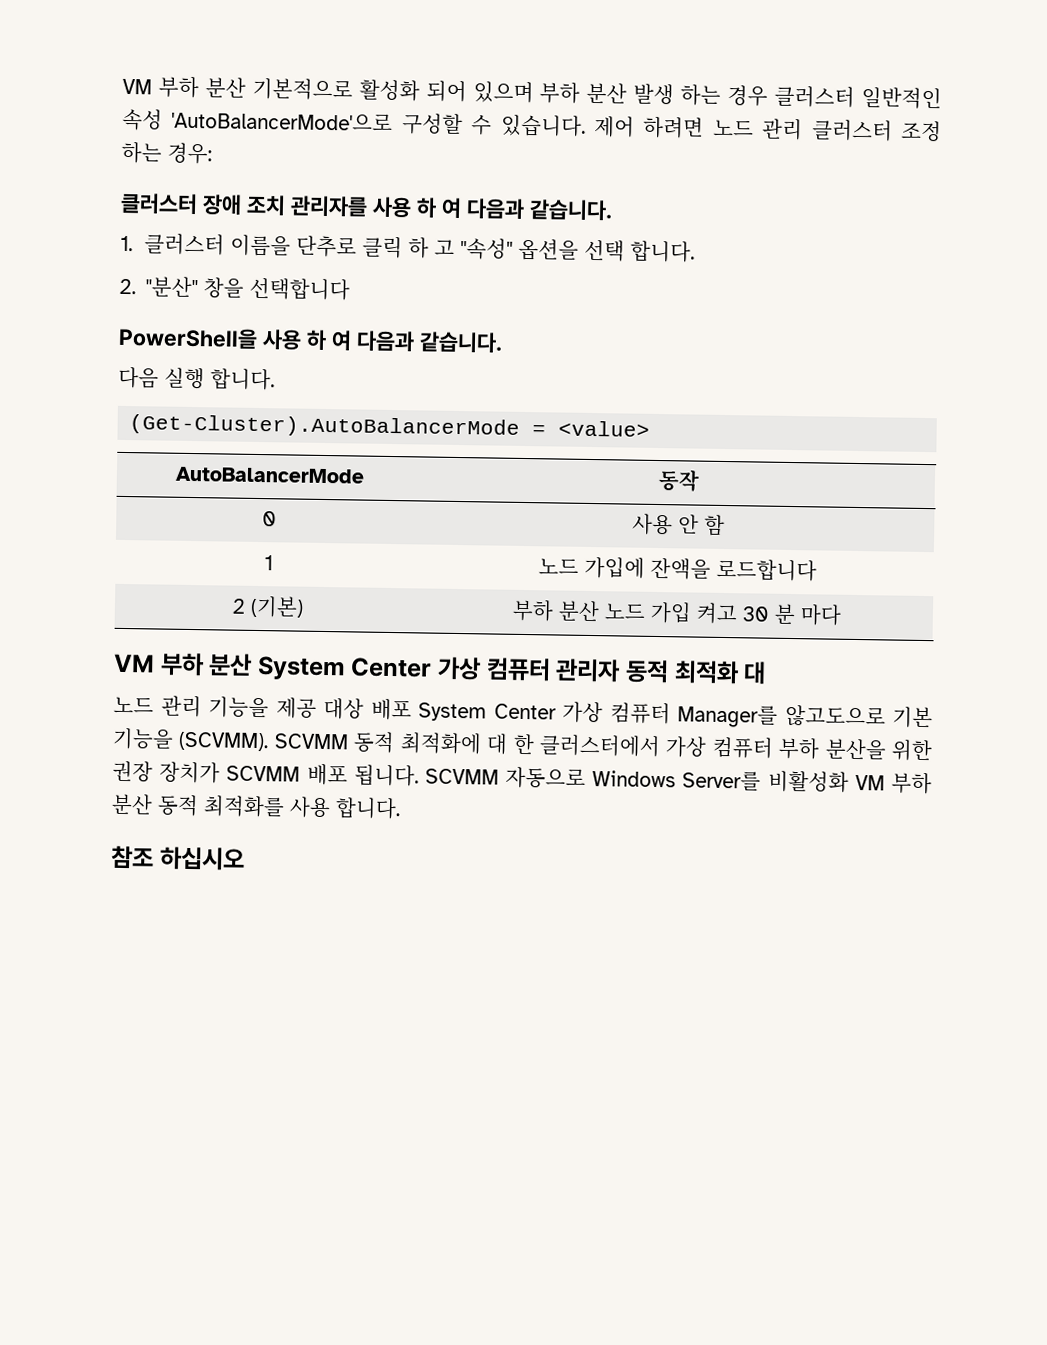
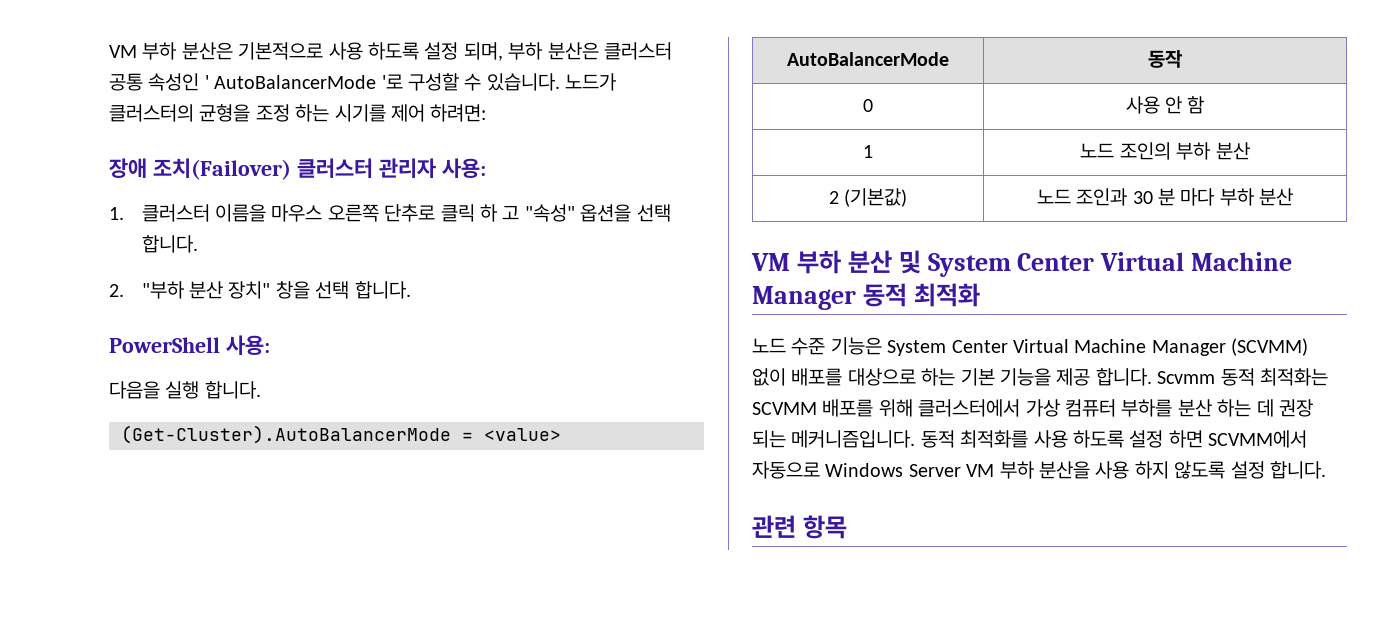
[122,76,942,110] [122,108,942,142] [121,141,212,165] [120,192,613,222] VM 부하 분산 기본적으로 활성화 되어 있으며 부하 분산 발생 하는 경우 클러스터 일반적인 속성 'AutoBalancerMode'으로 구성할 수 있습니다. 제어 하려면 노드 관리 클러스터 조정 하는 경우: // 클러스터 장애 조치 관리자를 사용 하 여 다음과 같습니다. -> [109,42,672,61] [109,73,617,91] [109,104,487,122] [109,158,486,180] VM 부하 분산은 기본적으로 사용 하도록 설정 되며, 부하 분산은 클러스터 공통 속성인 ' AutoBalancerMode '로 구성할 수 있습니다. 노드가 클러스터의 균형을 조정 하는 시기를 제어 하려면: // 장애 조치(Failover) 클러스터 관리자 사용:
(292, 245) none -> [271,204,379,222] 마우스 오른쪽
[145,276,351,301] [118,326,503,354] [118,366,159,389] "분산" 창을 선택합니다 // PowerShell을 사용 하 여 다음과 같습니다. // 다음 -> [141,281,411,299] [109,335,270,355] [109,381,160,399] "부하 분산 장치" 창을 선택 합니다. // PowerShell 사용: // 다음을
[584,556,817,582] [232,595,304,618] [512,599,738,625] 가입에 잔액을 로드합니다 // 2 (기본) | 부하 분산 노드 가입 켜고 -> [1119,142,1250,160] [828,188,908,207] [1036,188,1128,206] 조인의 부하 분산 // 2 (기본값) | 노드 조인과
[113,652,622,683] // VM 부하 분산 System Center 가상 컴퓨터 관리자 -> [1219,188,1294,206] [751,250,1293,277] [752,286,856,310] 부하 분산 // VM 부하 분산 및 System Center Virtual Machine Manager
[743,661,767,685] [113,695,933,729] [112,727,933,762] [112,760,932,795] [111,793,401,820] [111,845,245,871] 대 // 노드 관리 기능을 제공 대상 배포 System Center 가상 컴퓨터 Manager를 않고도으로 기본 기능을 (SCVMM). SCVMM 동적 최적화에 대 한 클러스터에서 가상 컴퓨터 부하 분산을 위한 권장 장치가 SCVMM 배포 됩니다. SCVMM 자동으로 Windows Server를 비활성화 VM 부하 분산 동적 최적화를 사용 합니다. // 참조 하십시오 -> [752,337,1309,356] [752,368,1328,386] [752,399,1313,417] [752,430,1308,448] [752,461,1326,479] [752,515,847,539] // 노드 수준 기능은 System Center Virtual Machine Manager (SCVMM) 없이 배포를 대상으로 하는 기본 기능을 제공 합니다. Scvmm 동적 최적화는 SCVMM 배포를 위해 클러스터에서 가상 컴퓨터 부하를 분산 하는 데 권장 되는 메커니즘입니다. 동적 최적화를 사용 하도록 설정 하면 SCVMM에서 자동으로 Windows Server VM 부하 분산을 사용 하지 않도록 설정 합니다. // 관련 항목

